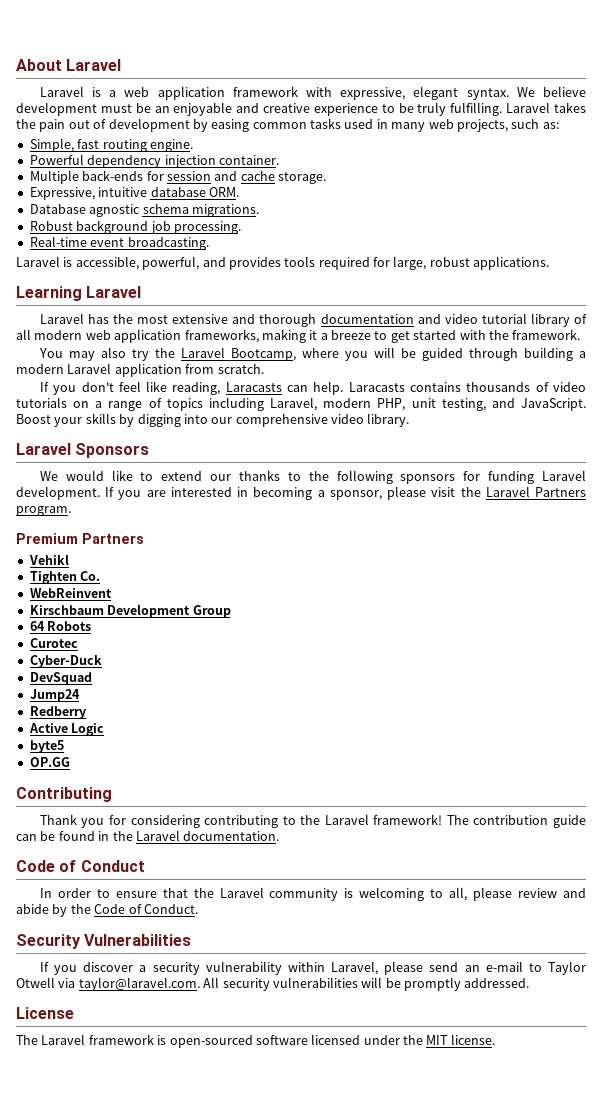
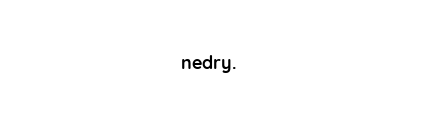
[16,59,122,71] [39,86,586,100] [16,102,586,116] [16,118,559,132] [29,138,193,152] [29,154,279,168] [29,170,326,184] [29,187,239,200] [29,204,259,217] [29,220,241,234] [29,236,209,250] [16,256,550,270] [16,286,142,301] [39,313,587,327] [16,329,581,343] [38,347,586,361] [16,363,264,377] [39,381,587,395] [16,397,586,411] [16,413,410,427] [16,443,150,458] [39,470,587,484] [16,486,586,500] [16,506,71,516] [16,533,144,544] [28,554,69,565] [29,571,101,584] [29,588,112,598] [29,604,231,618] [29,621,92,631] [29,638,78,648] [29,655,102,668] [29,672,92,685] [29,689,80,702] [29,706,86,719] [28,723,105,736] [29,740,64,753] [29,757,70,767] [16,787,112,802] [39,814,586,828] [16,830,280,841] [16,860,145,872] [39,887,586,901] [16,904,198,917] [16,934,192,949] [39,961,586,975] [16,977,530,991] [16,1007,74,1019] [16,1034,495,1048] About Laravel // Laravel is a web application framework with expressive, elegant syntax. We believe development must be an enjoyable and creative experience to be truly fulfilling. Laravel takes the pain out of development by easing common tasks used in many web projects, such as: // Simple, fast routing engine. // Powerful dependency injection container. // Multiple back-ends for session and cache storage. // Expressive, intuitive database ORM. // Database agnostic schema migrations. // Robust background job processing. // Real-time event broadcasting. // Laravel is accessible, powerful, and provides tools required for large, robust applications. // Learning Laravel // Laravel has the most extensive and thorough documentation and video tutorial library of all modern web application frameworks, making it a breeze to get started with the framework. // You may also try the Laravel Bootcamp, where you will be guided through building a modern Laravel application from scratch. // If you don't feel like reading, Laracasts can help. Laracasts contains thousands of video tutorials on a range of topics including Laravel, modern PHP, unit testing, and JavaScript. Boost your skills by digging into our comprehensive video library. // Laravel Sponsors // We would like to extend our thanks to the following sponsors for funding Laravel development. If you are interested in becoming a sponsor, please visit the Laravel Partners program. // Premium Partners // Vehikl // Tighten Co. // WebReinvent // Kirschbaum Development Group // 64 Robots // Curotec // Cyber-Duck // DevSquad // Jump24 // Redberry // Active Logic // byte5 // OP.GG // Contributing // Thank you for considering contributing to the Laravel framework! The contribution guide can be found in the Laravel documentation. // Code of Conduct // In order to ensure that the Laravel community is welcoming to all, please review and abide by the Code of Conduct. // Security Vulnerabilities // If you discover a security vulnerability within Laravel, please send an e-mail to Taylor Otwell via taylor@laravel.com. All security vulnerabilities will be promptly addressed. // License // The Laravel framework is open-sourced software licensed under the MIT license. -> [180,55,236,73] nedry.

